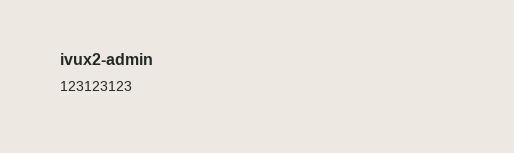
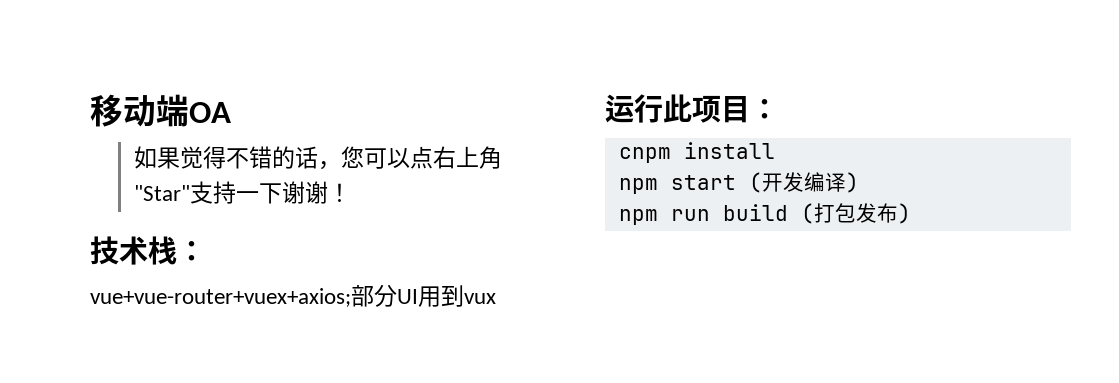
[60,53,153,65] [60,81,132,91] ivux2-admin // 123123123 -> [90,94,231,127] [134,146,503,170] [134,181,352,204] [90,236,206,265] [90,284,496,307] [605,94,779,123] [618,142,775,163] [618,172,859,194] [618,203,911,225] 移动端OA // 如果觉得不错的话，您可以点右上角"Star"支持一下谢谢！ // 技术栈： // vue+vue-router+vuex+axios;部分UI用到vux // 运行此项目： // cnpm install // npm start (开发编译) // npm run build (打包发布)

